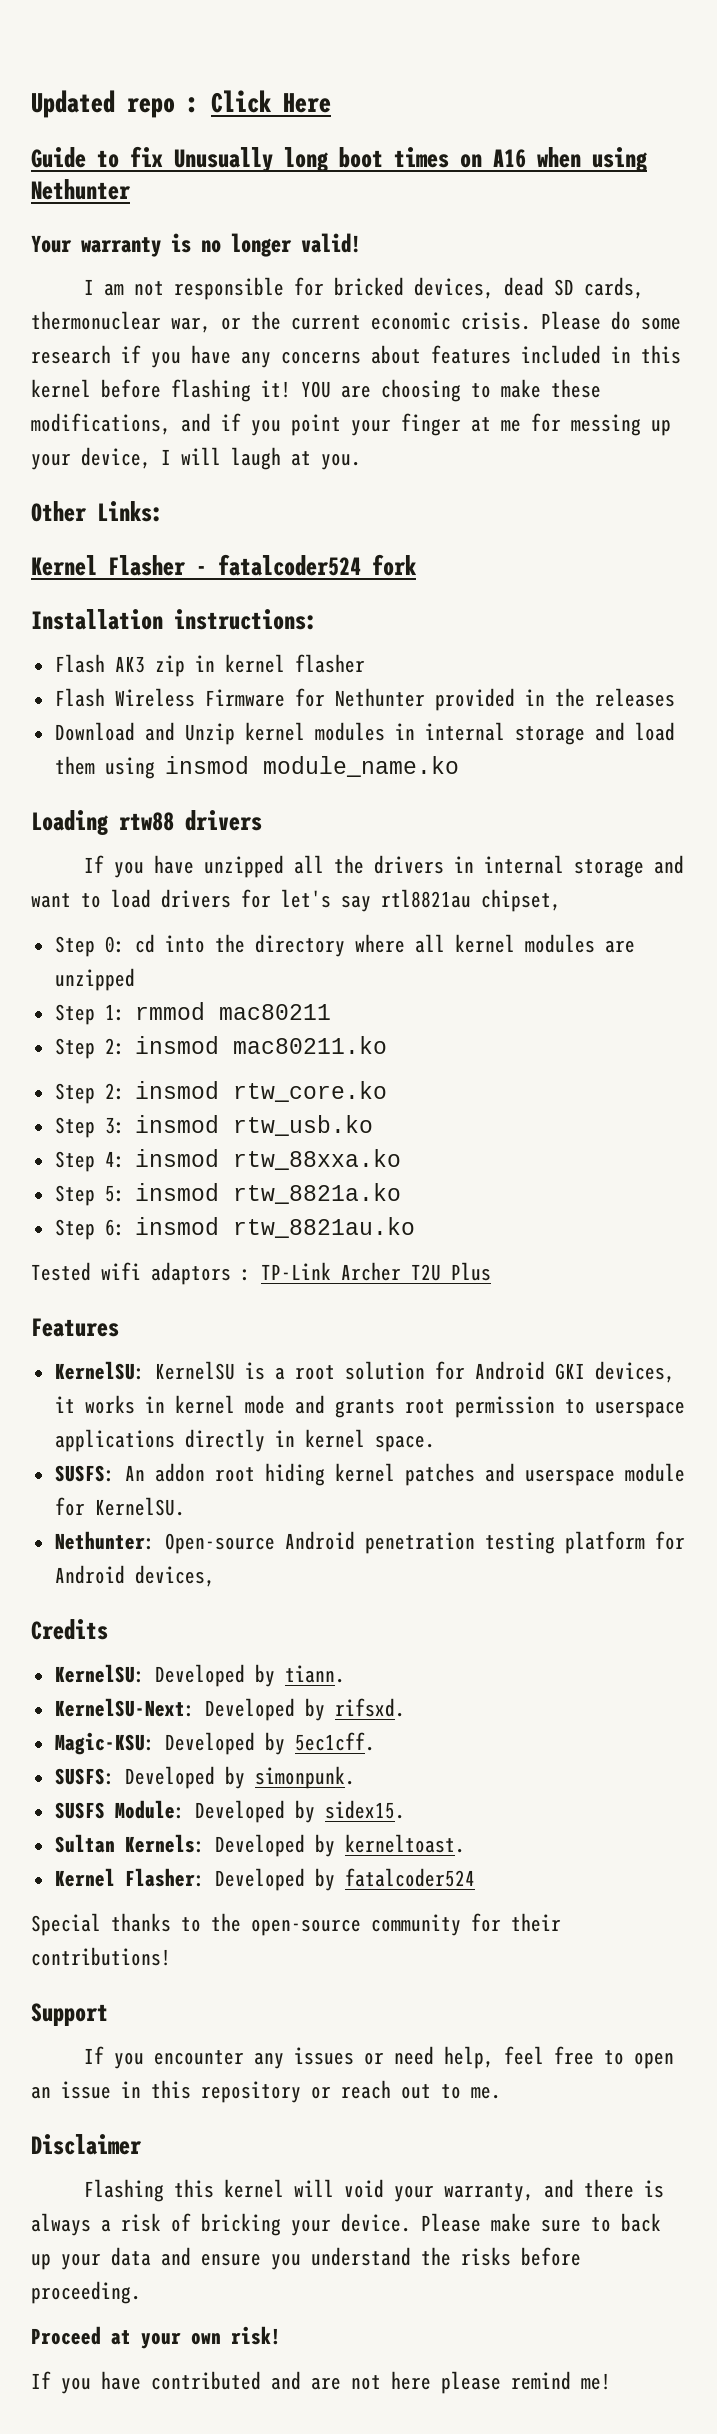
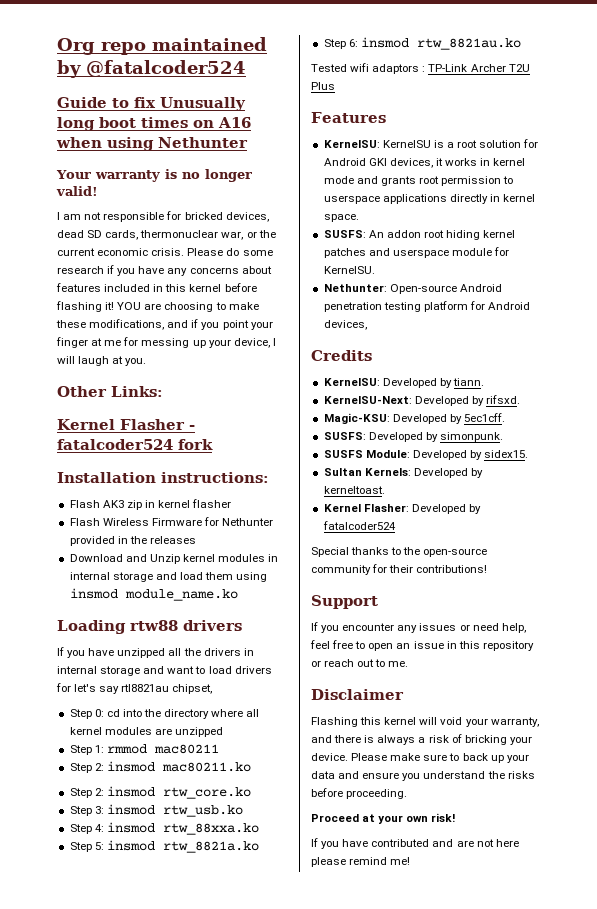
[31,90,331,118] Updated repo : Click Here -> [57,37,267,55] [57,60,246,78] Org repo maintained by @fatalcoder524

